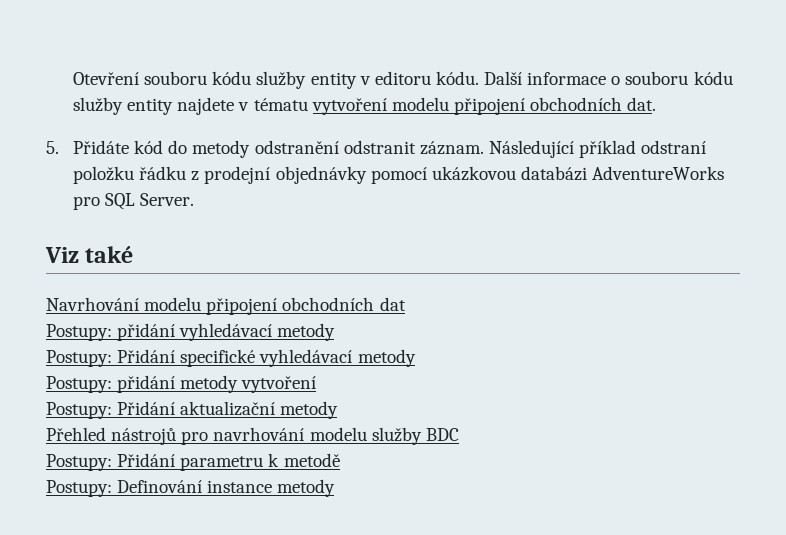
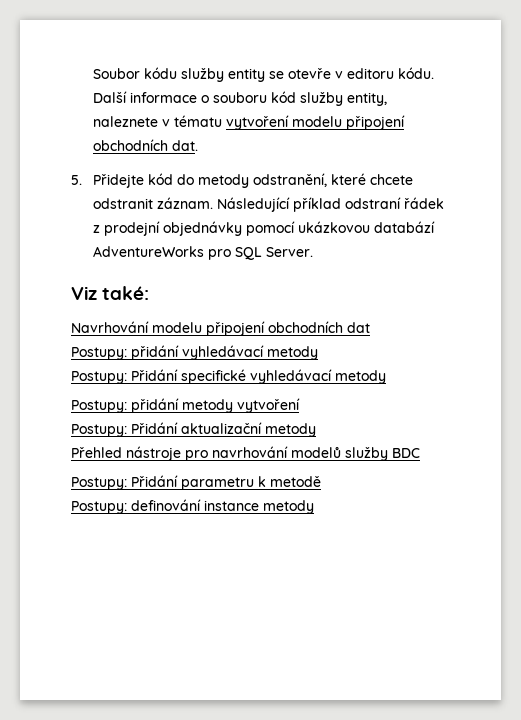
[73,71,357,89] Otevření souboru kódu služby entity -> [92,67,331,82] Soubor kódu služby entity se otevře
[693,71,733,85] [73,97,235,115] kódu služby entity najdete -> [270,91,387,106] [92,116,158,127] kód služby entity, naleznete
[73,140,130,154] Přidáte -> [92,174,144,188] Přidejte
[254,140,339,154] odstranění -> [252,173,413,187] odstranění, které chcete
[73,166,187,184] položku řádku -> [403,197,444,209] řádek
[520,166,587,181] databázi -> [373,221,435,233] databází
[85,246,134,263] také -> [102,286,150,300] také:
[111,428,177,445] nástrojů -> [126,446,181,461] nástroje
[309,427,367,441] modelu -> [291,446,341,458] modelů
[117,480,203,493] Definování -> [131,499,201,511] definování

